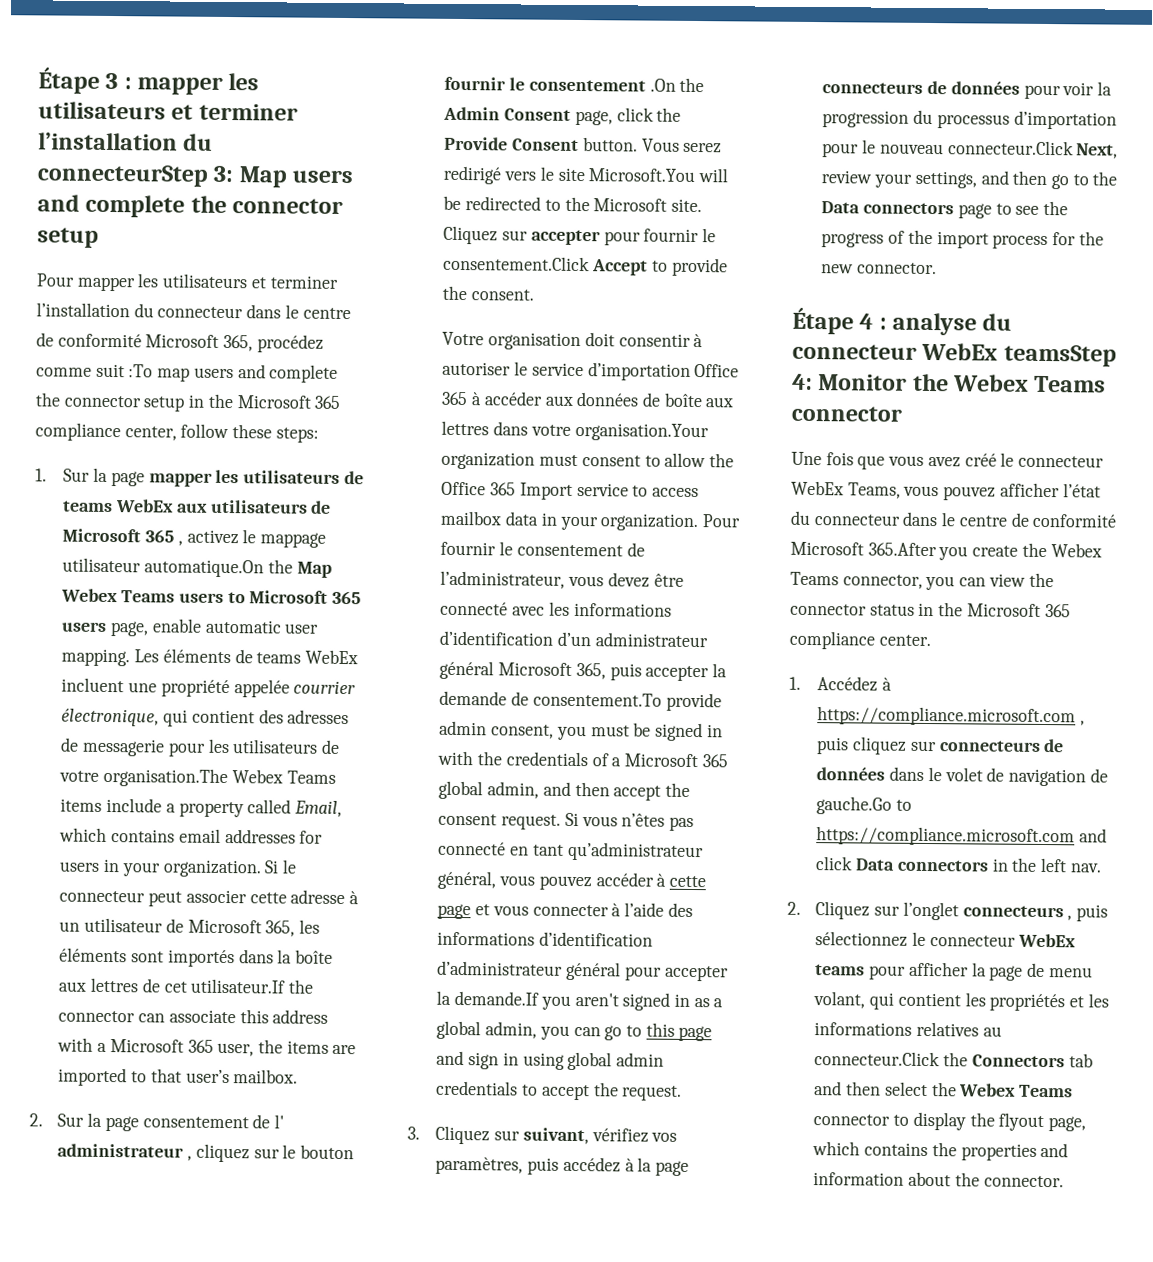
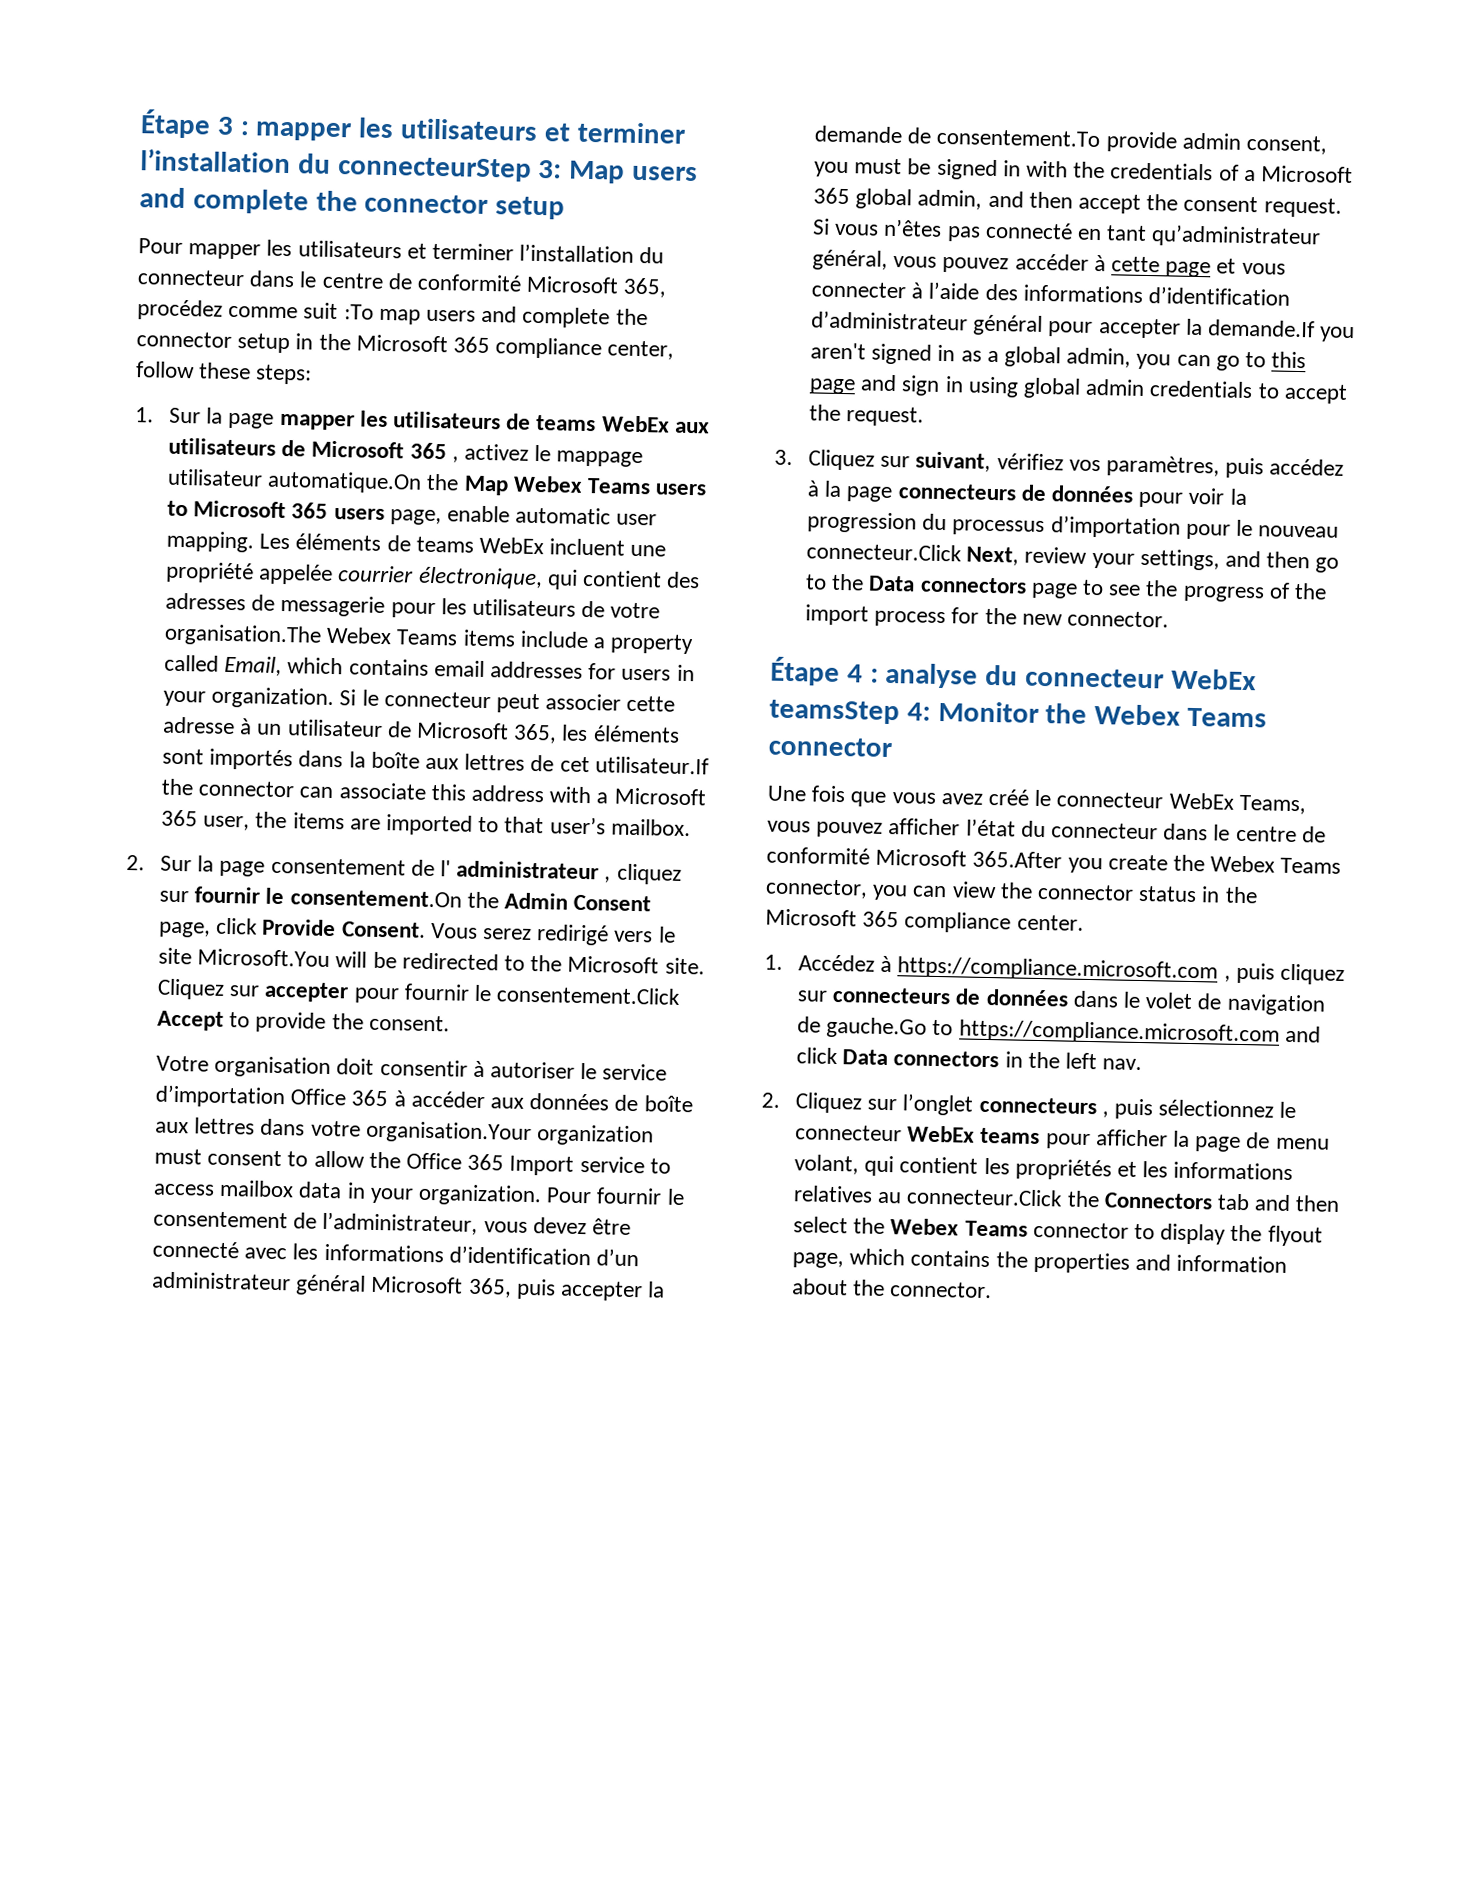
[282,1144,355,1160] [444,76,676,92] le bouton fournir le consentement .On -> [194,886,462,908] fournir le consentement.On
[656,107,682,122] [444,136,638,152] the Provide Consent button. -> [262,918,426,938] Provide Consent.

